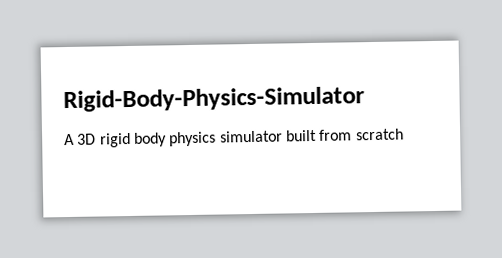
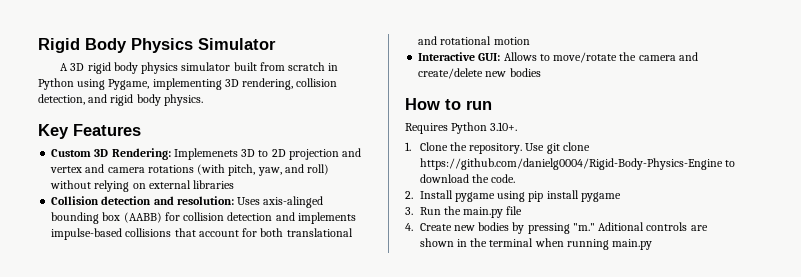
[63,86,365,113] Rigid-Body-Physics-Simulator -> [38,38,276,53] Rigid Body Physics Simulator
(404, 134) none -> [328,63,339,71] [38,78,338,90] [38,94,203,106] [38,124,141,139] [51,148,362,160] [50,164,330,176] [50,180,235,192] [51,196,324,208] [51,212,356,224] [51,228,353,240] [418,36,530,45] [418,52,698,63] [418,68,541,79] [405,98,492,110] [405,122,518,134] [405,142,590,154] [419,158,735,170] [419,174,516,183] [405,190,621,202] [405,206,523,218] [405,222,708,234] [419,238,653,250] in Python using Pygame, implementing 3D rendering, collision detection, and rigid body physics. // Key Features // Custom 3D Rendering: Implemenets 3D to 2D projection and vertex and camera rotations (with pitch, yaw, and roll) without relying on external libraries // Collision detection and resolution: Uses axis-alinged bounding box (AABB) for collision detection and implements impulse-based collisions that account for both translational and rotational motion // Interactive GUI: Allows to move/rotate the camera and create/delete new bodies // How to run // Requires Python 3.10+. // 1. Clone the repository. Use git clone https://github.com/danielg0004/Rigid-Body-Physics-Engine to download the code. // 2. Install pygame using pip install pygame // 3. Run the main.py file // 4. Create new bodies by pressing "m." Aditional controls are shown in the terminal when running main.py

